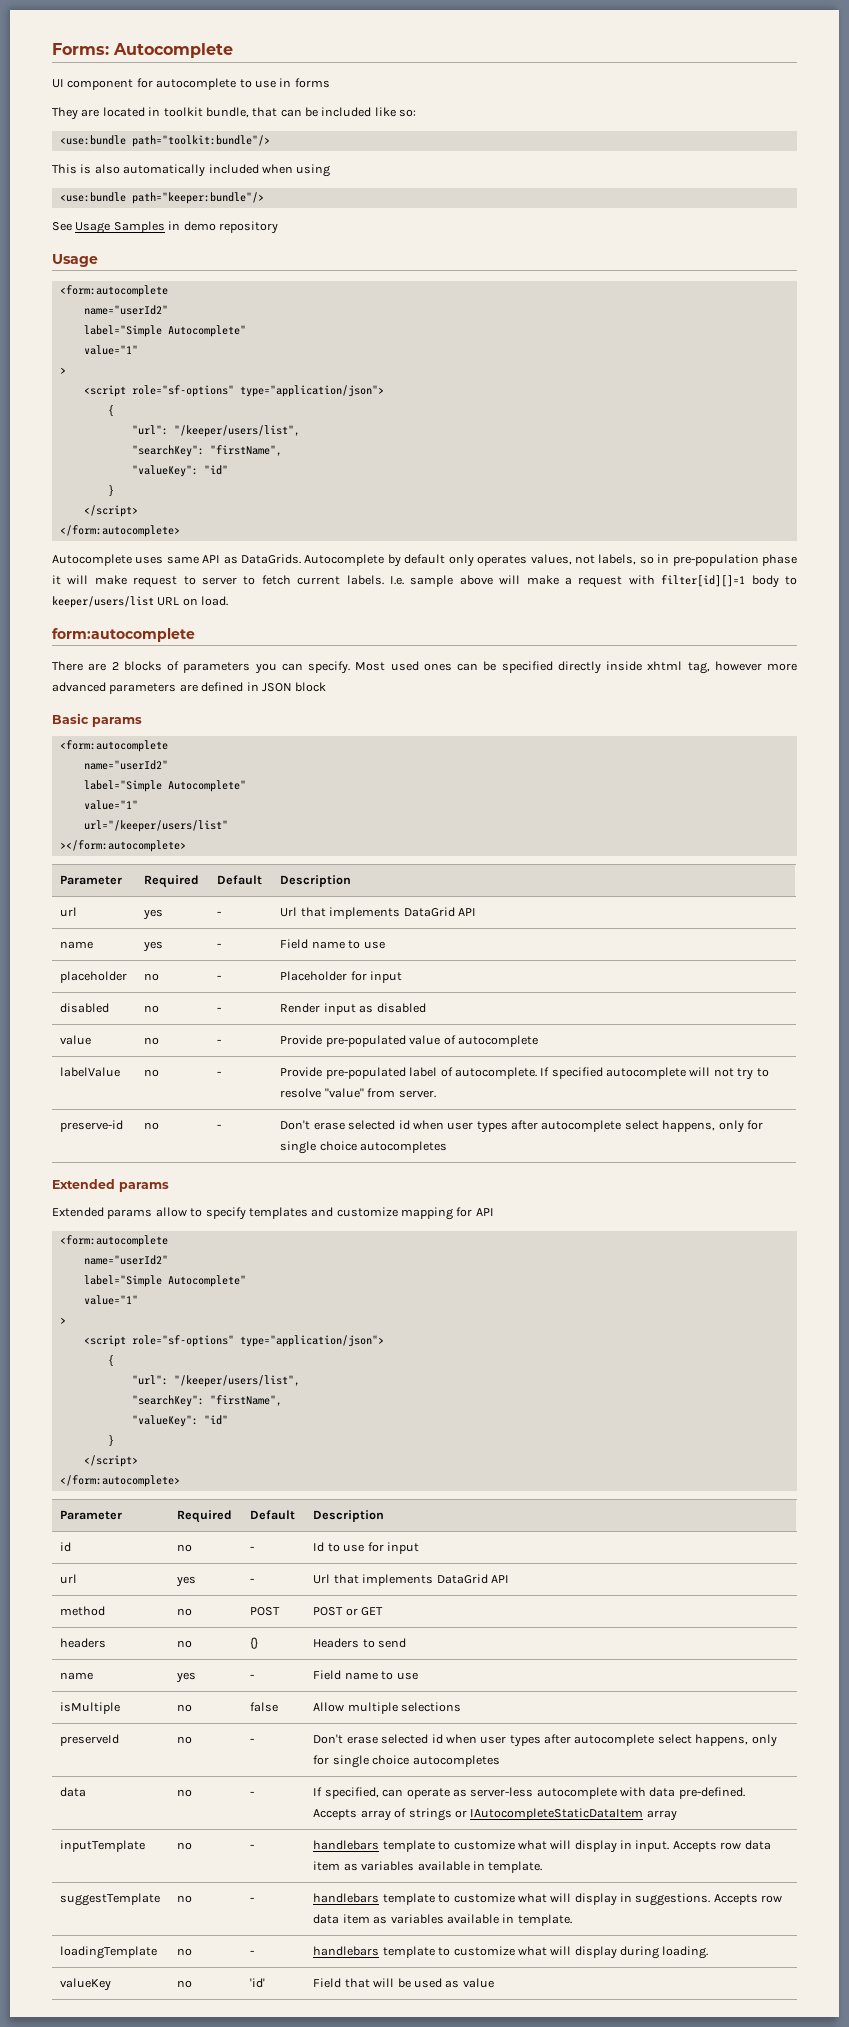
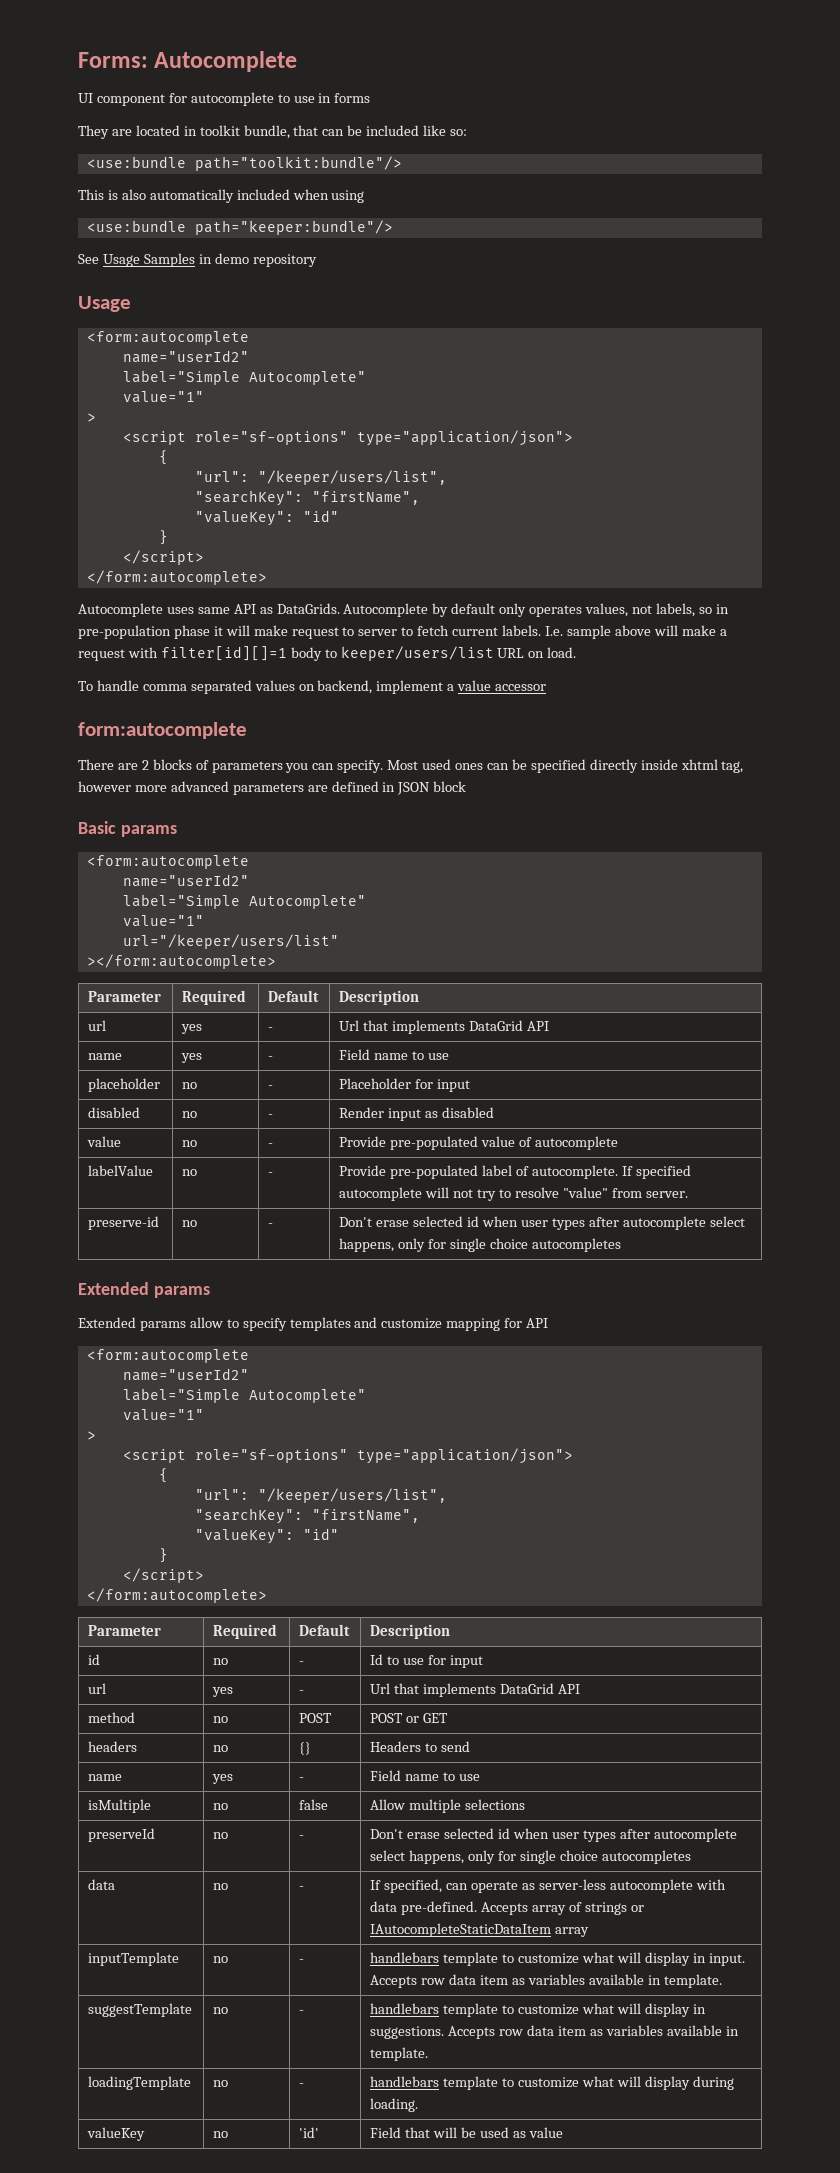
(229, 601) none -> [78,680,547,694] // To handle comma separated values on backend, implement a value accessor

